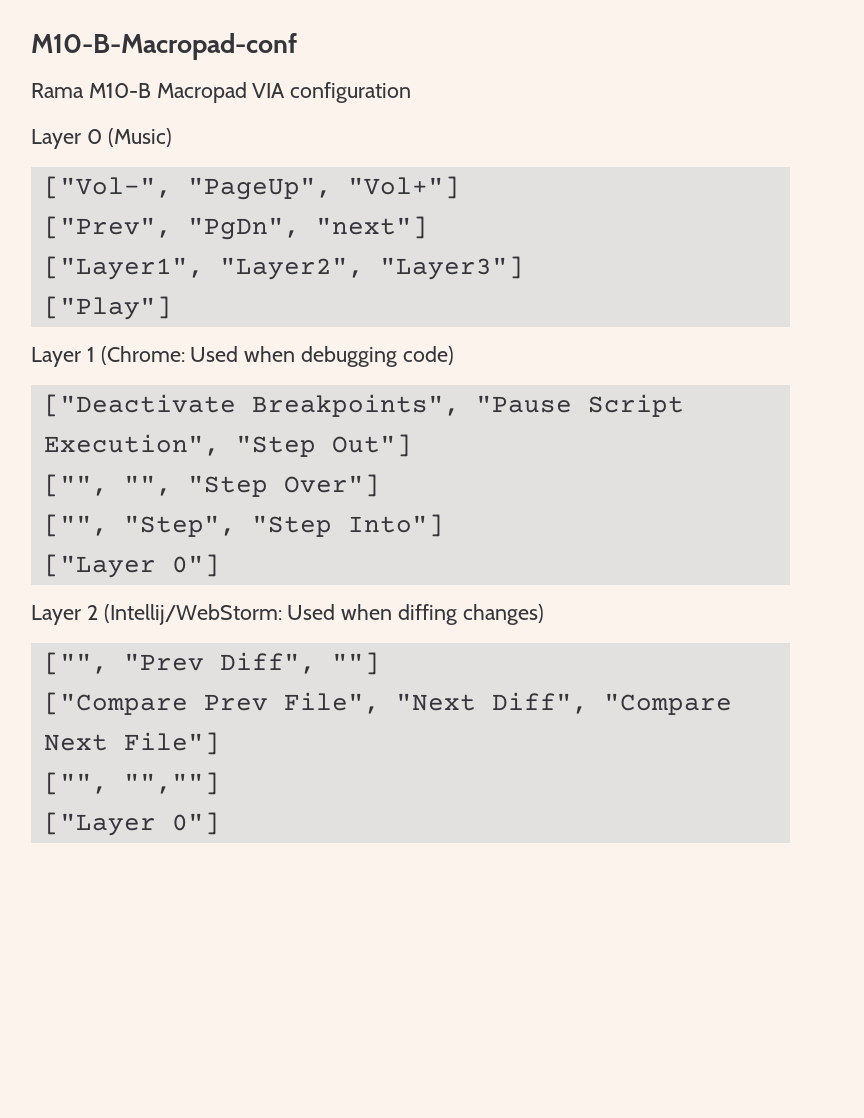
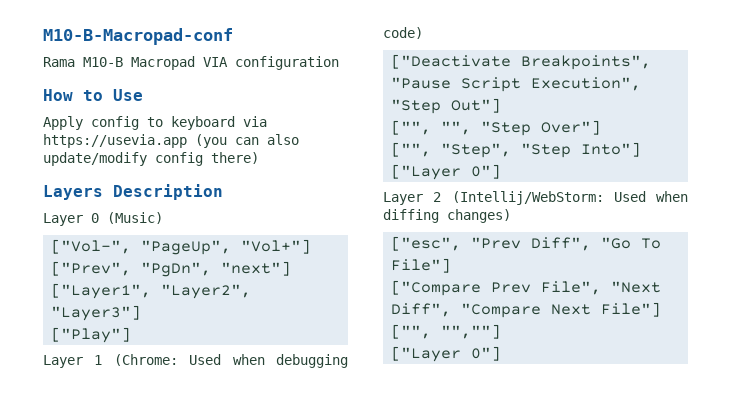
(412, 92) none -> [43,89,143,101] [43,116,267,130] [43,134,299,148] [43,152,259,166] [43,184,223,200] // How to Use // Apply config to keyboard via https://usevia.app (you can also update/modify config there) // Layers Description
[43,652,108,675] ["", -> [391,236,462,251] ["esc",
[331,652,380,675] ""] -> [601,237,662,249] [391,258,452,273] "Go To File"]

